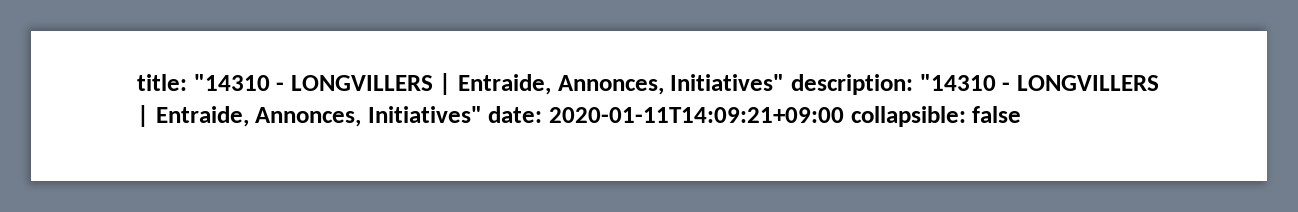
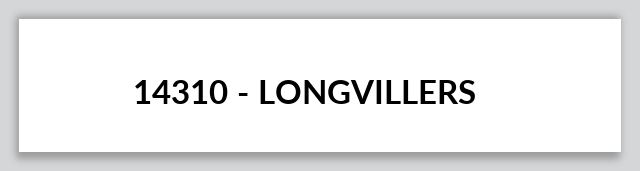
[137,73,1159,95] [137,105,1022,127] title: "14310 - LONGVILLERS | Entraide, Annonces, Initiatives" description: "14310 - LONGVILLERS | Entraide, Annonces, Initiatives" date: 2020-01-11T14:09:21+09:00 collapsible: false -> [133,80,476,104] 14310 - LONGVILLERS

